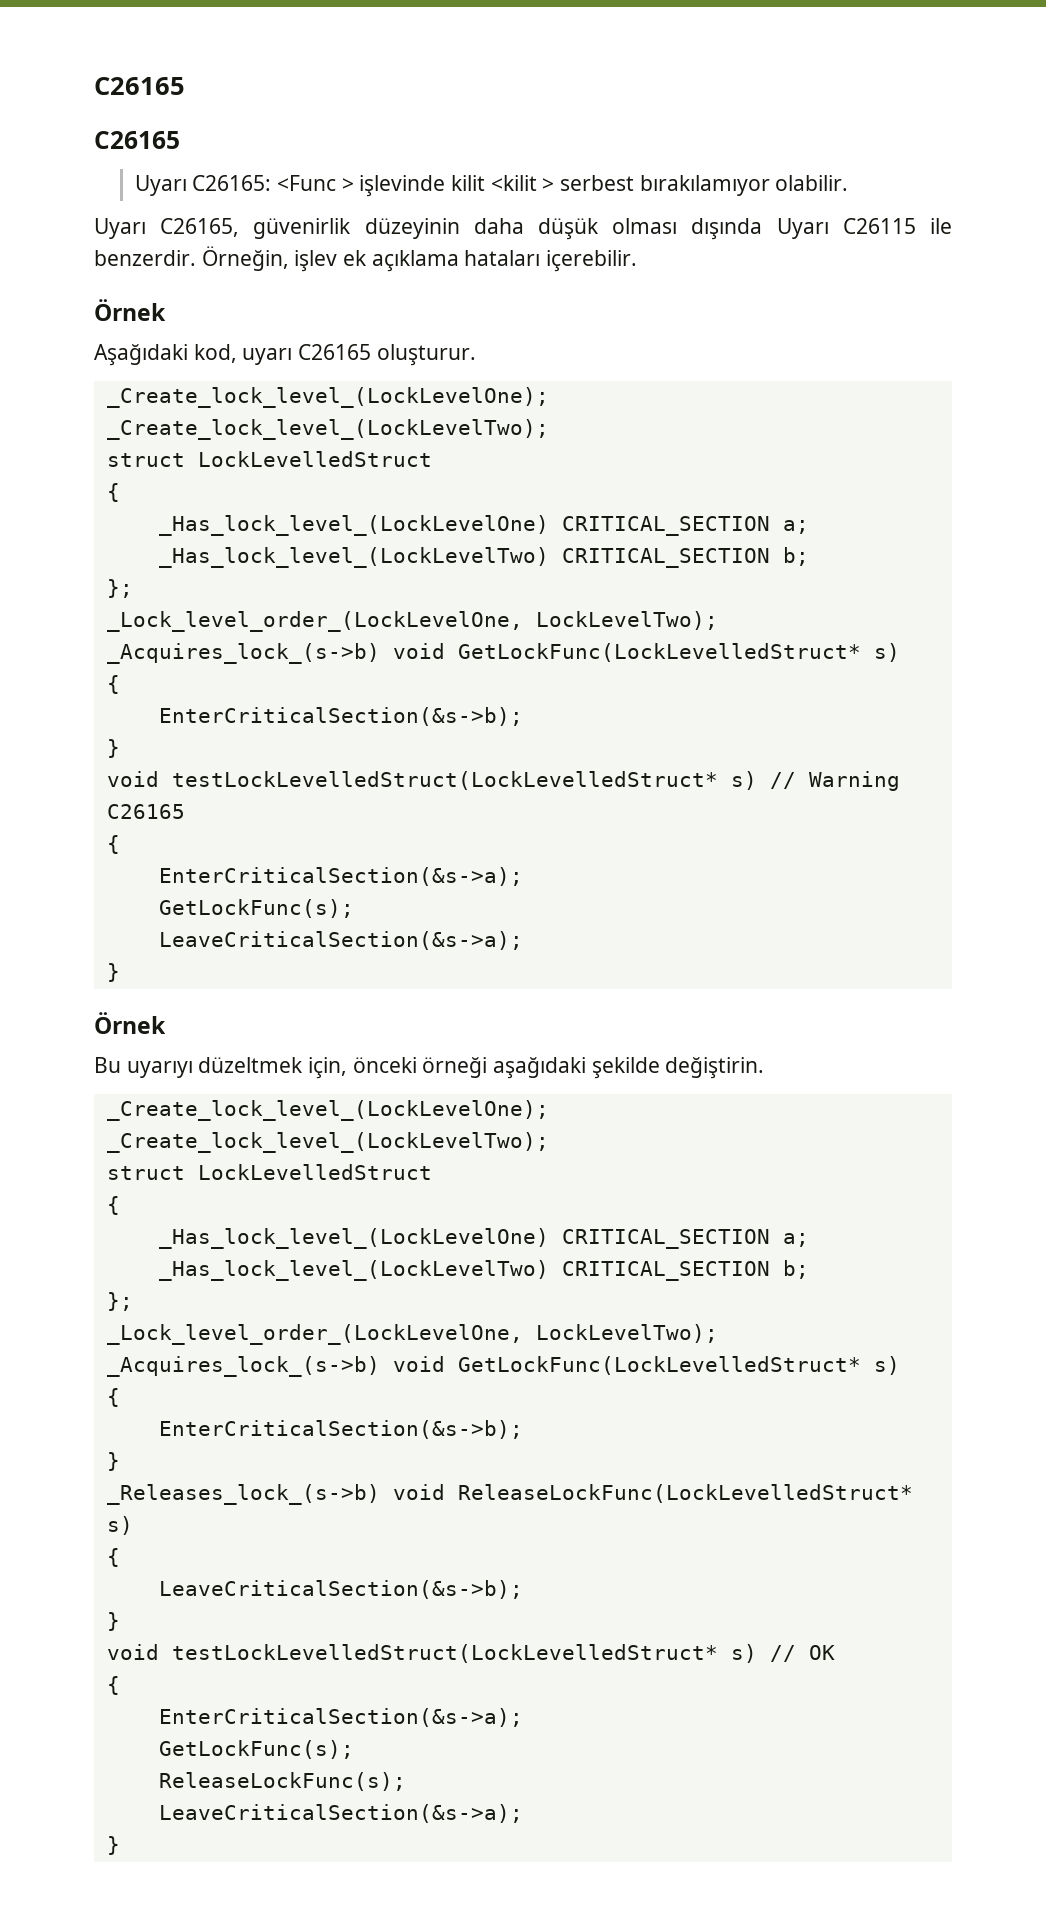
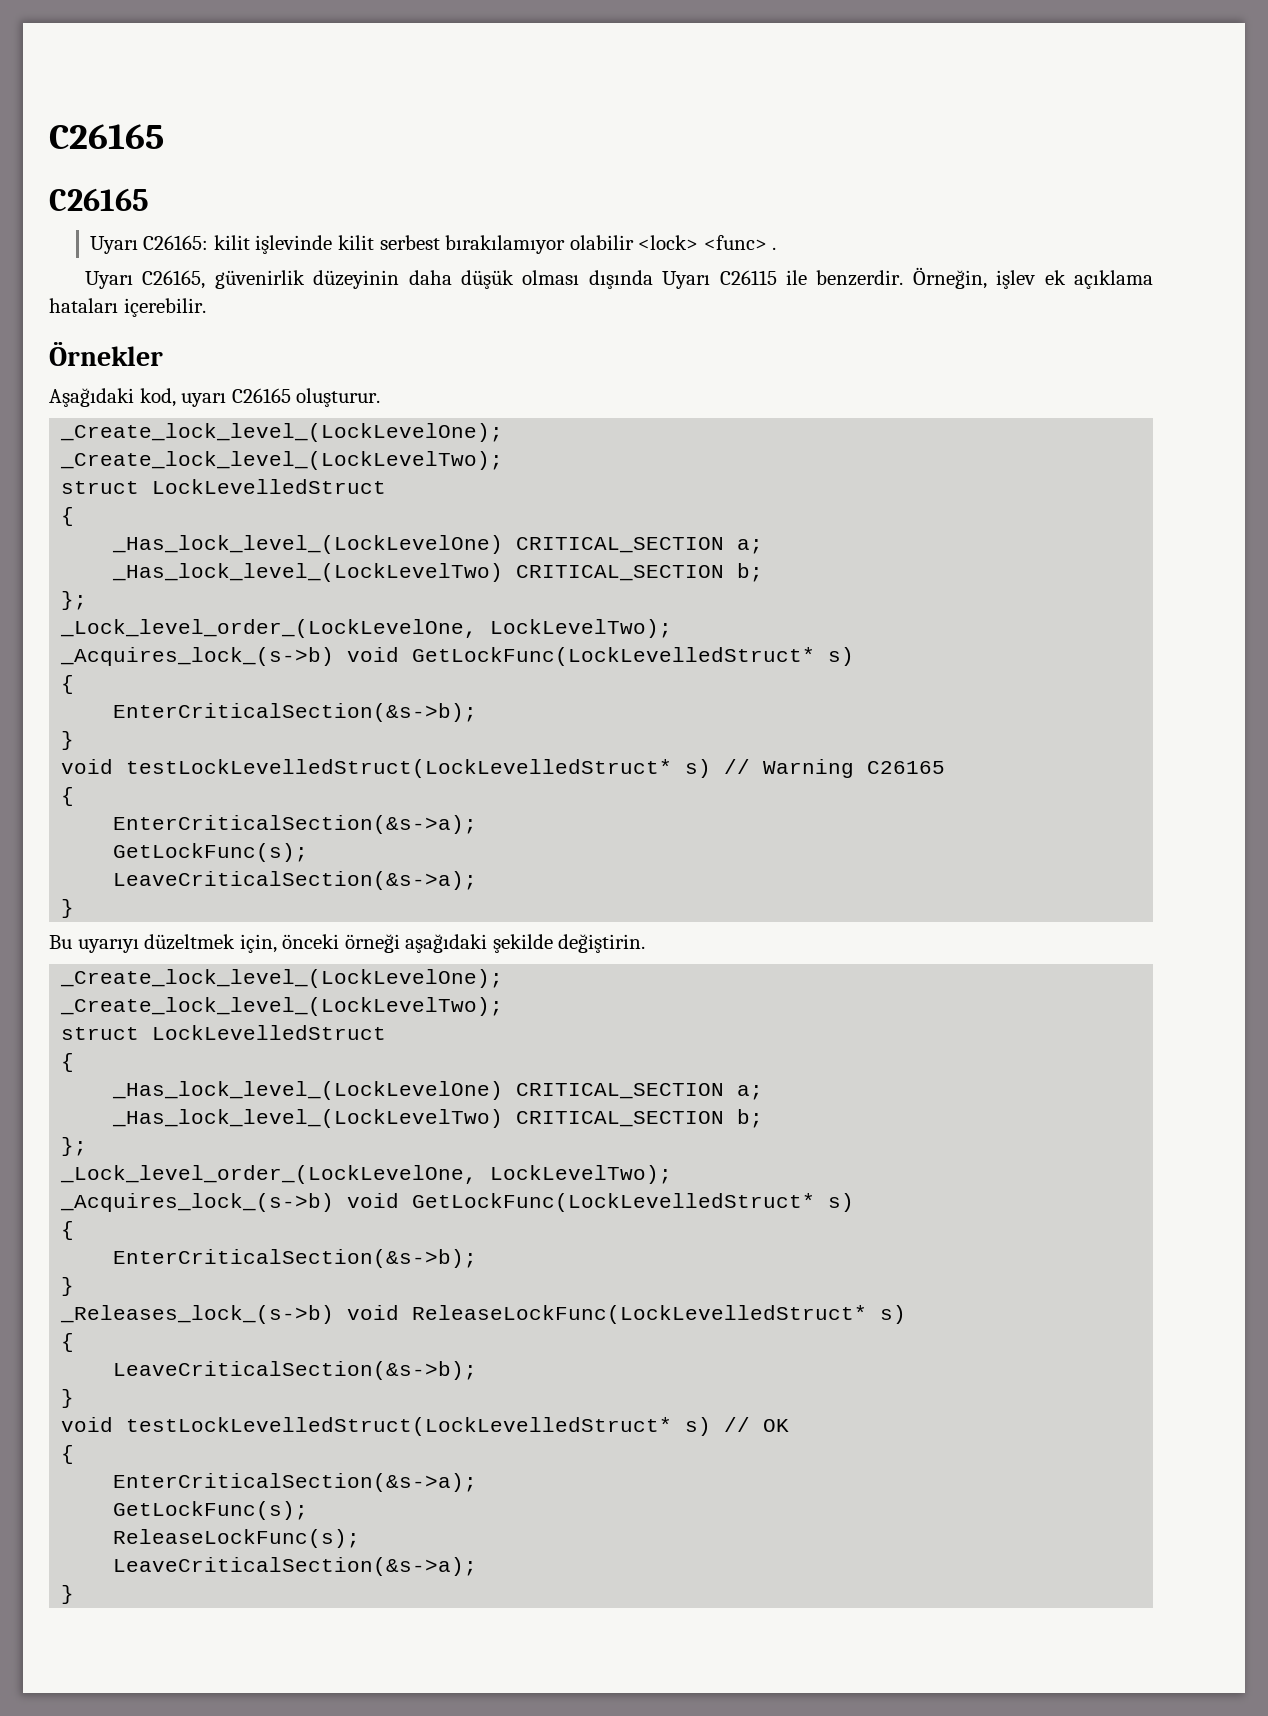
[276,175,849,197] <Func > işlevinde kilit <kilit > serbest bırakılamıyor olabilir. -> [213,235,777,254] kilit işlevinde kilit serbest bırakılamıyor olabilir <lock> <func> .
[94,299,166,321] Örnek -> [49,342,163,366] Örnekler
[94,1012,166,1034] // Örnek -> (75, 908) none

